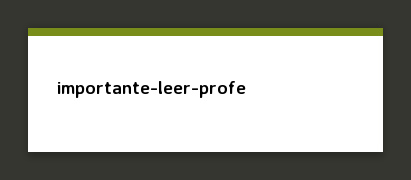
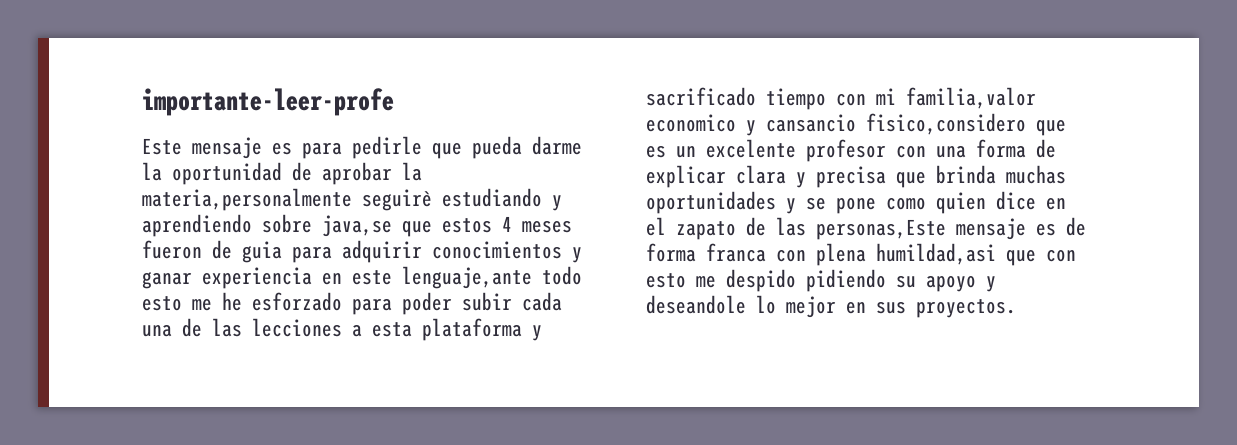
(246, 89) none -> [142,136,582,159] [142,162,422,185] [142,188,562,211] [142,214,572,237] [142,240,582,263] [142,266,582,289] [142,292,562,315] [142,318,542,341] [646,87,1036,110] [646,113,1066,136] [646,139,1056,162] [646,165,1066,188] [646,191,1066,214] [646,217,1086,240] [646,243,1076,266] [646,269,996,292] [646,295,1016,318] // Este mensaje es para pedirle que pueda darme la oportunidad de aprobar la materia,personalmente seguirè estudiando y aprendiendo sobre java,se que estos 4 meses fueron de guia para adquirir conocimientos y ganar experiencia en este lenguaje,ante todo esto me he esforzado para poder subir cada una de las lecciones a esta plataforma y sacrificado tiempo con mi familia,valor economico y cansancio fisico,considero que es un excelente profesor con una forma de explicar clara y precisa que brinda muchas oportunidades y se pone como quien dice en el zapato de las personas,Este mensaje es de forma franca con plena humildad,asi que con esto me despido pidiendo su apoyo y deseandole lo mejor en sus proyectos.

